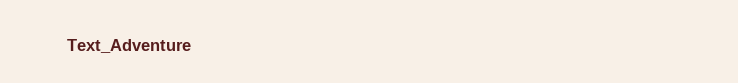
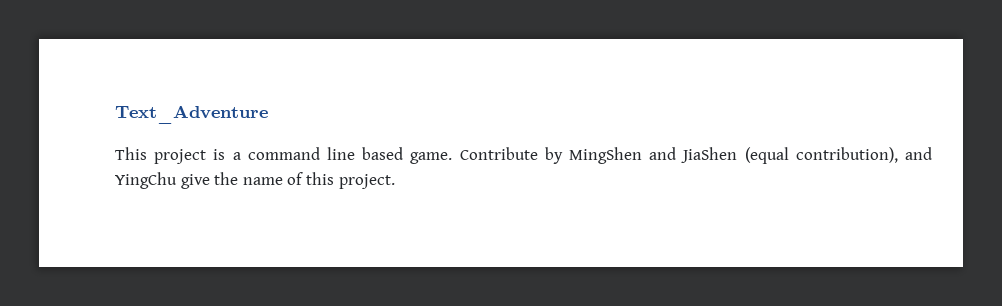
(191, 46) none -> [115,147,933,164] [115,172,395,189] // This project is a command line based game. Contribute by MingShen and JiaShen (equal contribution), and YingChu give the name of this project.

